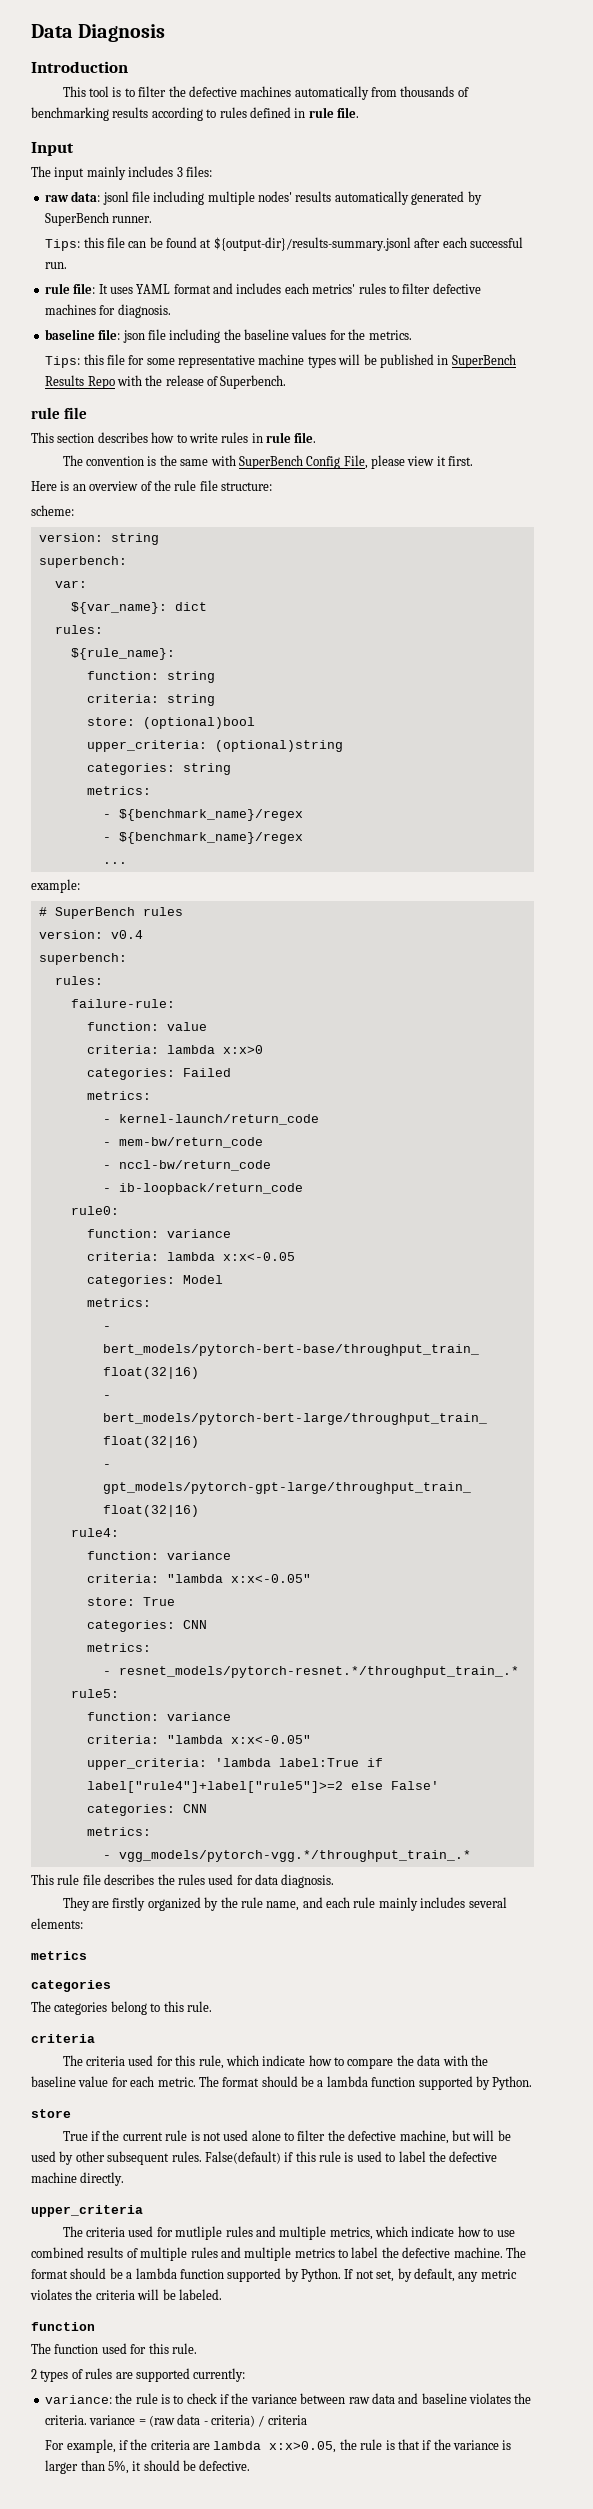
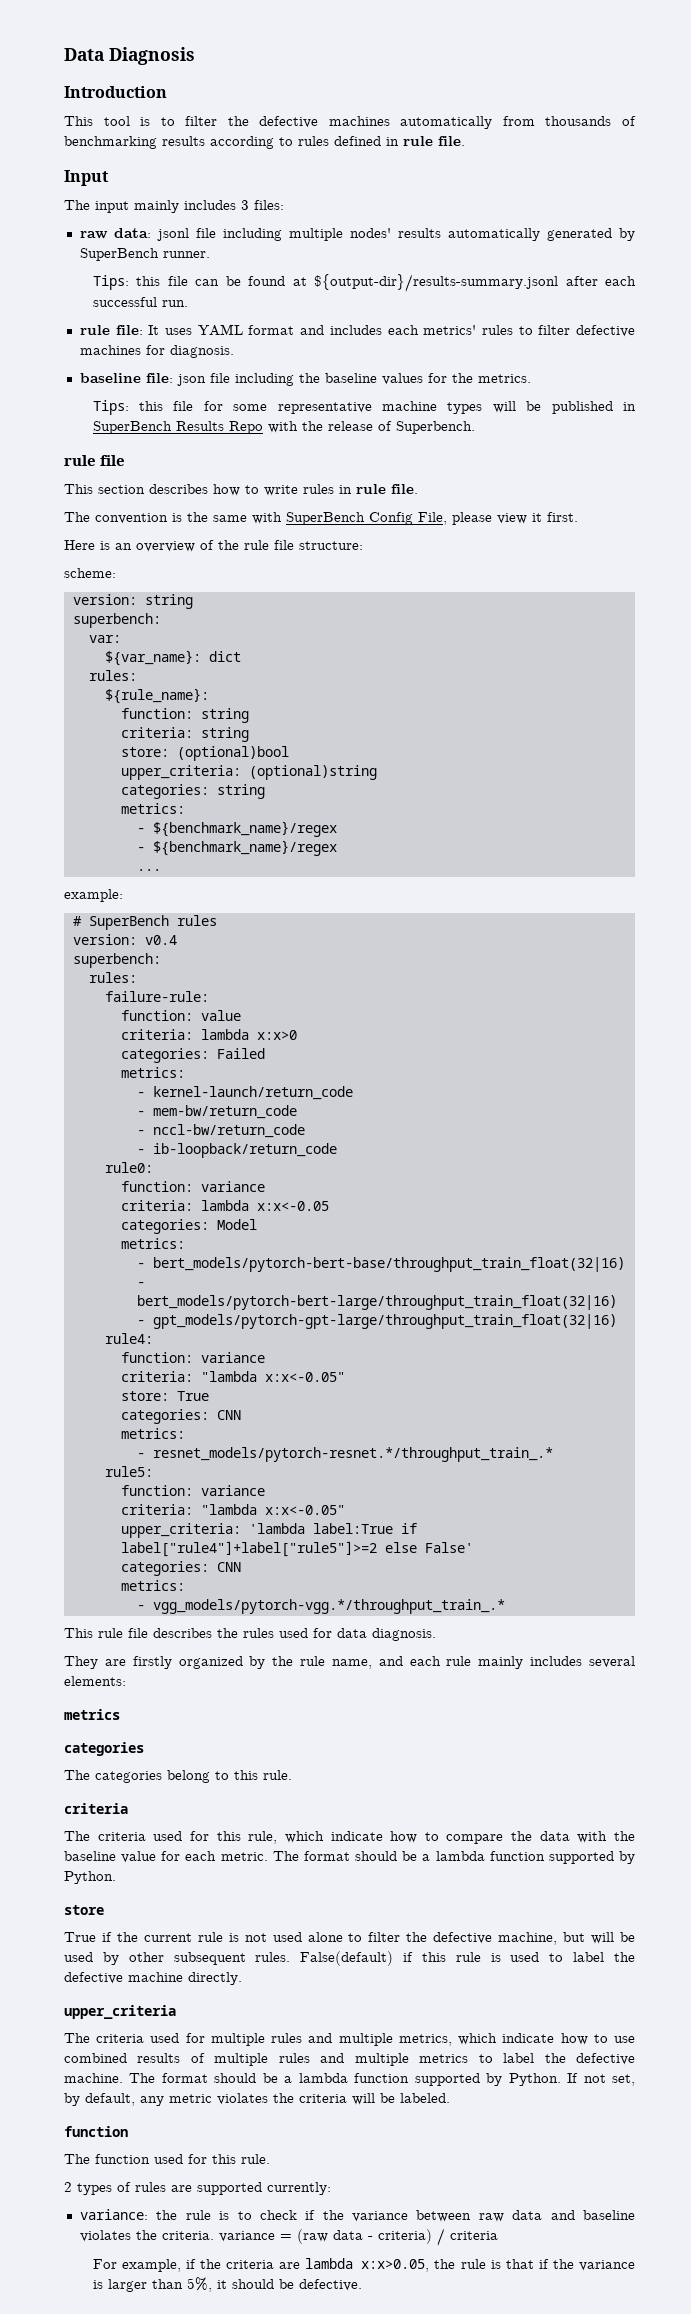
[175,2226,223,2240] mutliple -> [210,2033,265,2046] multiple

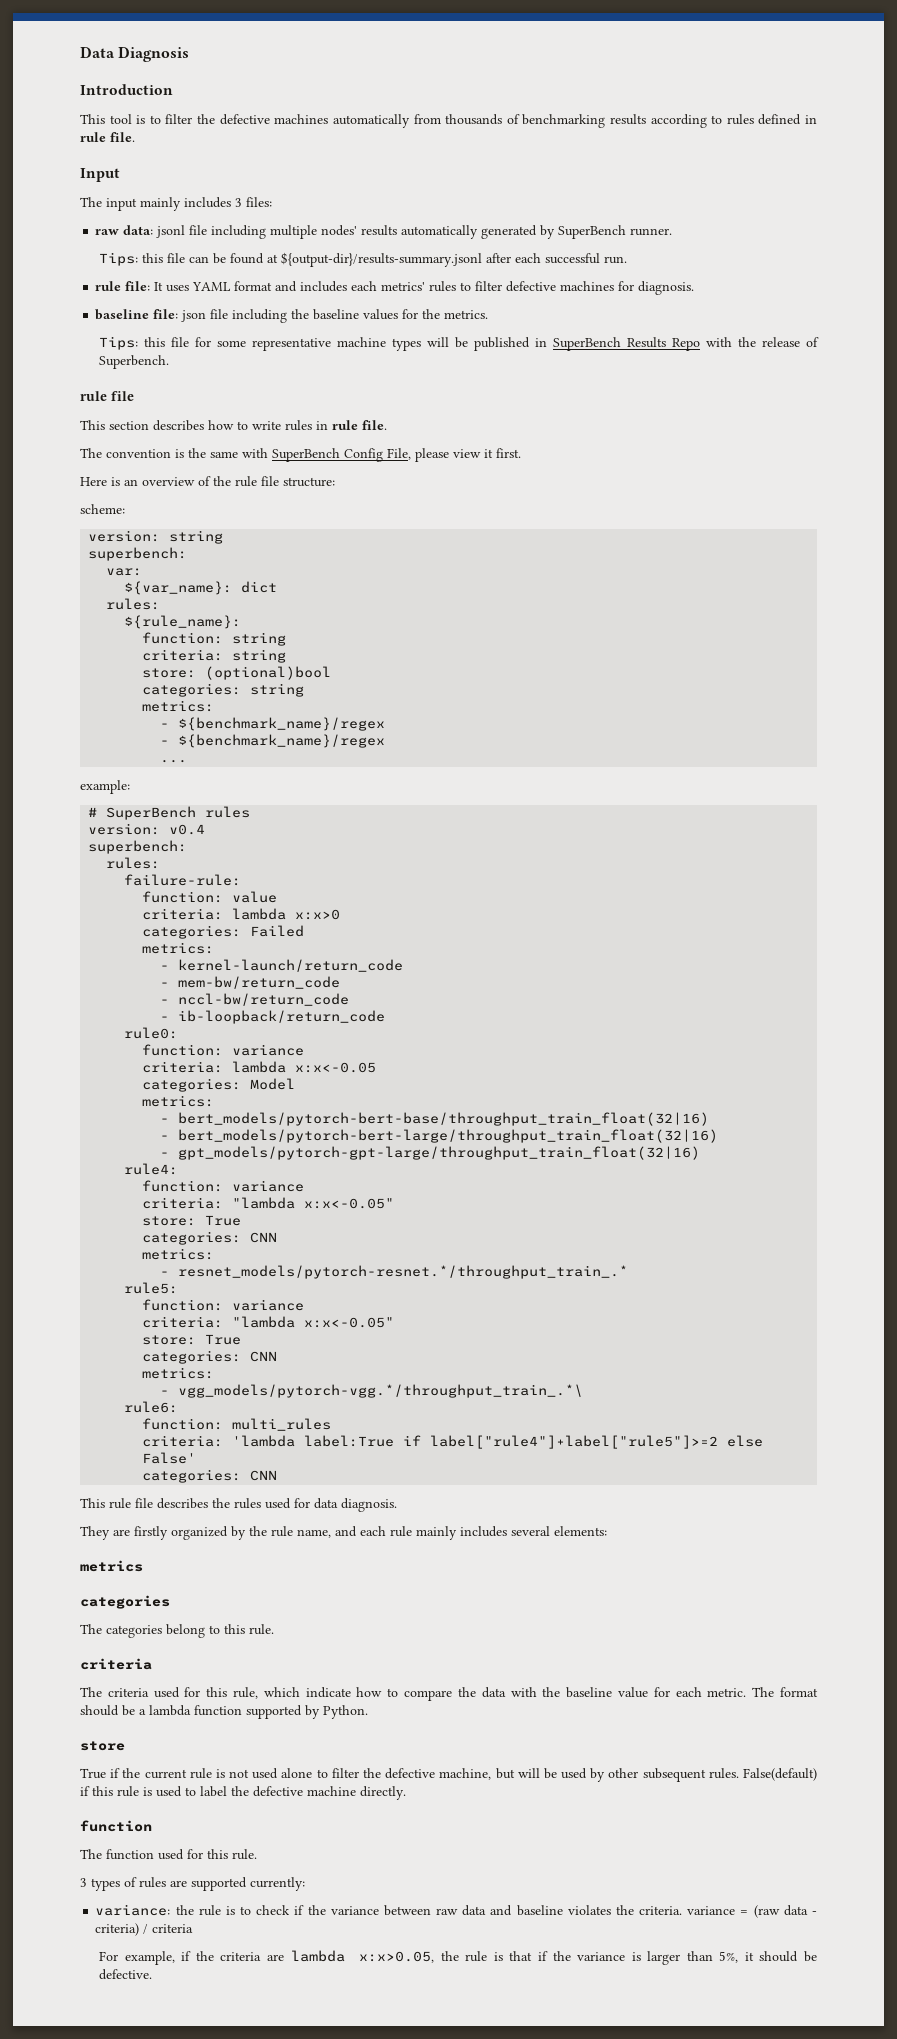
[120,765,377,780] // upper_criteria: (optional)string -> (332, 673) none
[120,1523,241,1538] upper_criteria: -> [142,1334,242,1345] [142,1350,278,1364] [142,1367,215,1379] [160,1384,584,1398] [124,1401,179,1413] [142,1418,332,1431] [142,1435,224,1447] store: True // categories: CNN // metrics: // - vgg_models/pytorch-vgg.*/throughput_train_.*\ // rule6: // function: multi_rules // criteria:
[120,1580,185,1591] [136,1599,505,1614] // metrics: // - vgg_models/pytorch-vgg.*/throughput_train_.* -> (278, 1475) none
[64,2005,176,2019] [64,2033,635,2046] [64,2053,635,2066] [64,2073,635,2086] [64,2093,450,2106] // upper_criteria // The criteria used for multiple rules and multiple metrics, which indicate how to use combined results of multiple rules and multiple metrics to label the defective machine. The format should be a lambda function supported by Python. If not set, by default, any metric violates the criteria will be labeled. -> (406, 1793) none
[64,2182,72,2192] 2 -> [80,1878,87,1887] 3

